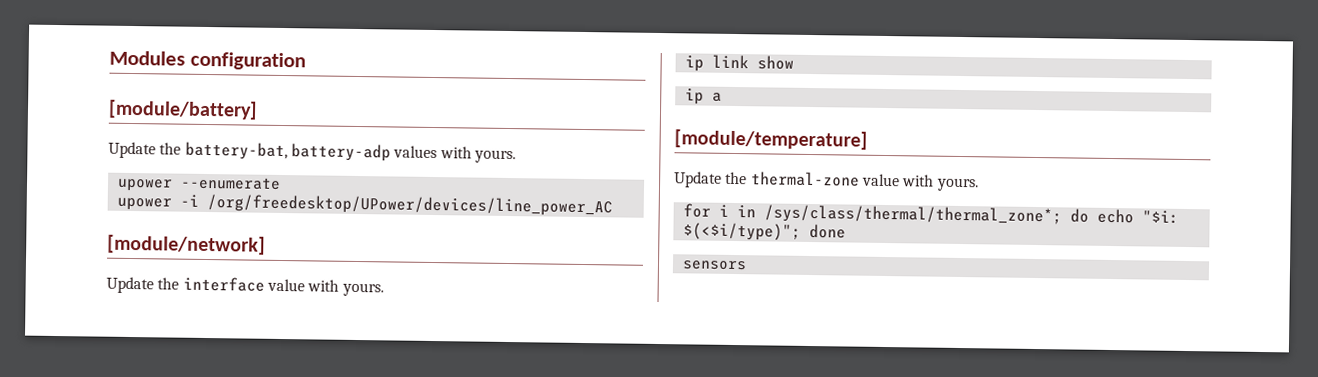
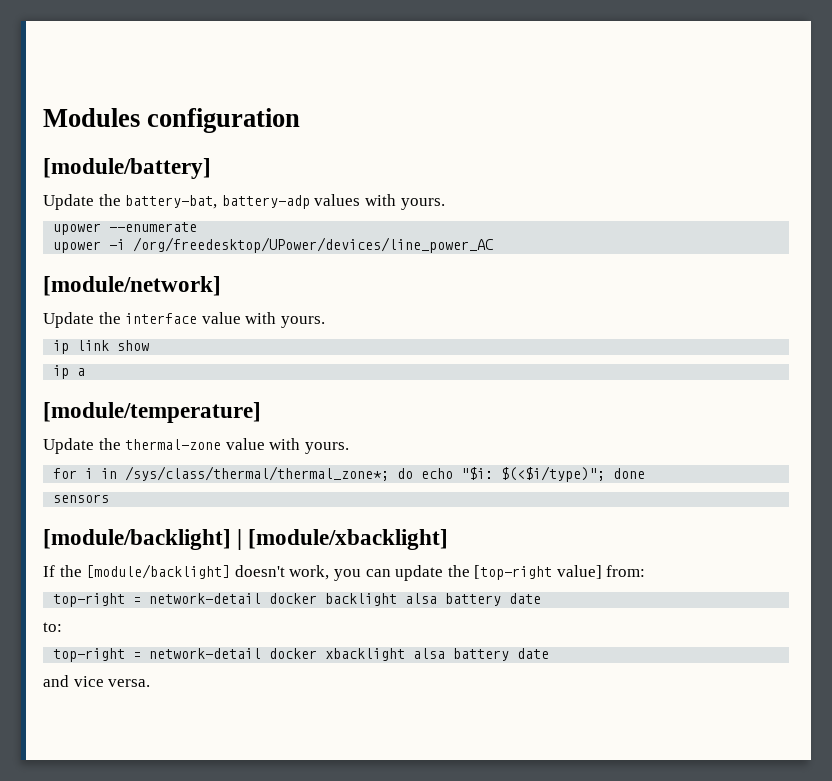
(747, 265) none -> [43,529,449,550] [43,564,646,581] [53,593,542,607] [43,622,62,632] [53,648,550,662] [43,675,151,687] // [module/backlight] | [module/xbacklight] // If the [module/backlight] doesn't work, you can update the [top-right value] from: // top-right = network-detail docker backlight alsa battery date // to: // top-right = network-detail docker xbacklight alsa battery date // and vice versa.

